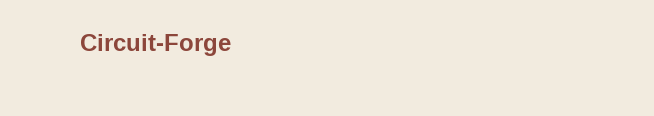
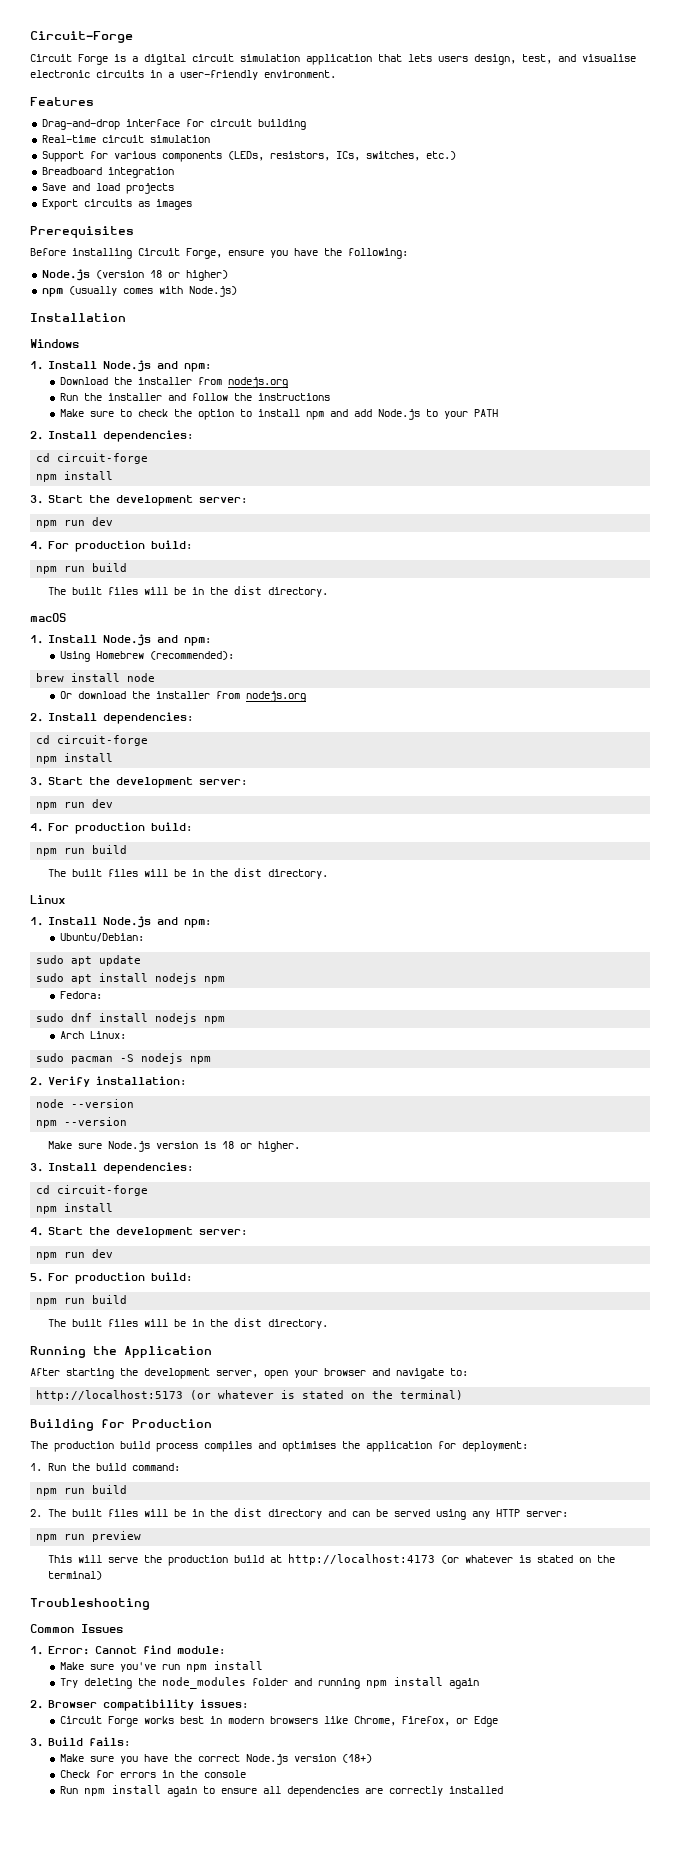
(231, 45) none -> [30,54,636,65] [30,70,336,80] [30,97,94,106] [41,119,306,130] [41,135,210,143] [41,151,456,162] [41,167,174,178] [41,183,174,194] [41,199,192,210] [30,226,134,238] [30,248,408,259] [41,269,228,281] [41,286,237,297] [30,313,126,322] [30,339,79,348] [30,360,212,372] [59,377,288,388] [59,393,330,401] [59,409,498,420] [30,430,194,442] [36,453,149,464] [36,471,114,482] [30,495,248,506] [36,517,114,528] [30,540,193,552] [36,563,128,574] [47,586,328,597] [30,613,66,622] [30,634,212,646] [59,651,234,662] [36,673,156,682] [59,691,306,702] [30,712,194,724] [36,735,149,746] [36,753,114,764] [30,777,248,788] [36,799,114,810] [30,822,193,834] [36,845,128,856] [47,868,328,879] [30,895,65,904] [30,916,212,928] [59,933,144,942] [36,955,142,966] [36,973,226,984] [59,991,102,999] [36,1013,226,1024] [59,1031,126,1039] [36,1053,212,1064] [30,1076,187,1087] [36,1099,135,1108] [36,1117,128,1128] [47,1141,300,1152] [30,1162,194,1174] [36,1185,149,1196] [36,1203,114,1214] [30,1227,248,1238] [36,1249,114,1260] [30,1272,193,1284] [36,1295,128,1306] [47,1318,328,1329] [30,1346,212,1358] [30,1368,468,1379] [36,1390,464,1401] [30,1419,212,1431] [30,1441,528,1452] [30,1463,180,1471] [36,1485,128,1496] [30,1508,568,1520] [36,1531,142,1542] [47,1554,615,1566] [47,1571,102,1580] [30,1598,150,1610] [30,1624,123,1633] [30,1645,226,1655] [59,1661,263,1672] [59,1677,479,1689] [30,1699,249,1711] [59,1716,498,1727] [30,1737,131,1747] [59,1754,372,1765] [59,1770,246,1778] [59,1785,503,1797] // Circuit Forge is a digital circuit simulation application that lets users design, test, and visualise electronic circuits in a user-friendly environment. // Features // Drag-and-drop interface for circuit building // Real-time circuit simulation // Support for various components (LEDs, resistors, ICs, switches, etc.) // Breadboard integration // Save and load projects // Export circuits as images // Prerequisites // Before installing Circuit Forge, ensure you have the following: // Node.js (version 18 or higher) // npm (usually comes with Node.js) // Installation // Windows // 1. Install Node.js and npm: // Download the installer from nodejs.org // Run the installer and follow the instructions // Make sure to check the option to install npm and add Node.js to your PATH // 2. Install dependencies: // cd circuit-forge // npm install // 3. Start the development server: // npm run dev // 4. For production build: // npm run build // The built files will be in the dist directory. // macOS // 1. Install Node.js and npm: // Using Homebrew (recommended): // brew install node // Or download the installer from nodejs.org // 2. Install dependencies: // cd circuit-forge // npm install // 3. Start the development server: // npm run dev // 4. For production build: // npm run build // The built files will be in the dist directory. // Linux // 1. Install Node.js and npm: // Ubuntu/Debian: // sudo apt update // sudo apt install nodejs npm // Fedora: // sudo dnf install nodejs npm // Arch Linux: // sudo pacman -S nodejs npm // 2. Verify installation: // node --version // npm --version // Make sure Node.js version is 18 or higher. // 3. Install dependencies: // cd circuit-forge // npm install // 4. Start the development server: // npm run dev // 5. For production build: // npm run build // The built files will be in the dist directory. // Running the Application // After starting the development server, open your browser and navigate to: // http://localhost:5173 (or whatever is stated on the terminal) // Building for Production // The production build process compiles and optimises the application for deployment: // 1. Run the build command: // npm run build // 2. The built files will be in the dist directory and can be served using any HTTP server: // npm run preview // This will serve the production build at http://localhost:4173 (or whatever is stated on the terminal) // Troubleshooting // Common Issues // 1. Error: Cannot find module: // Make sure you've run npm install // Try deleting the node_modules folder and running npm install again // 2. Browser compatibility issues: // Circuit Forge works best in modern browsers like Chrome, Firefox, or Edge // 3. Build fails: // Make sure you have the correct Node.js version (18+) // Check for errors in the console // Run npm install again to ensure all dependencies are correctly installed

